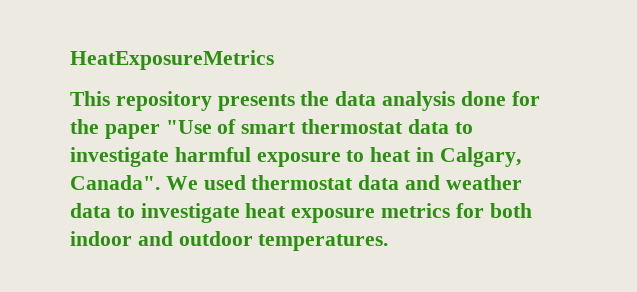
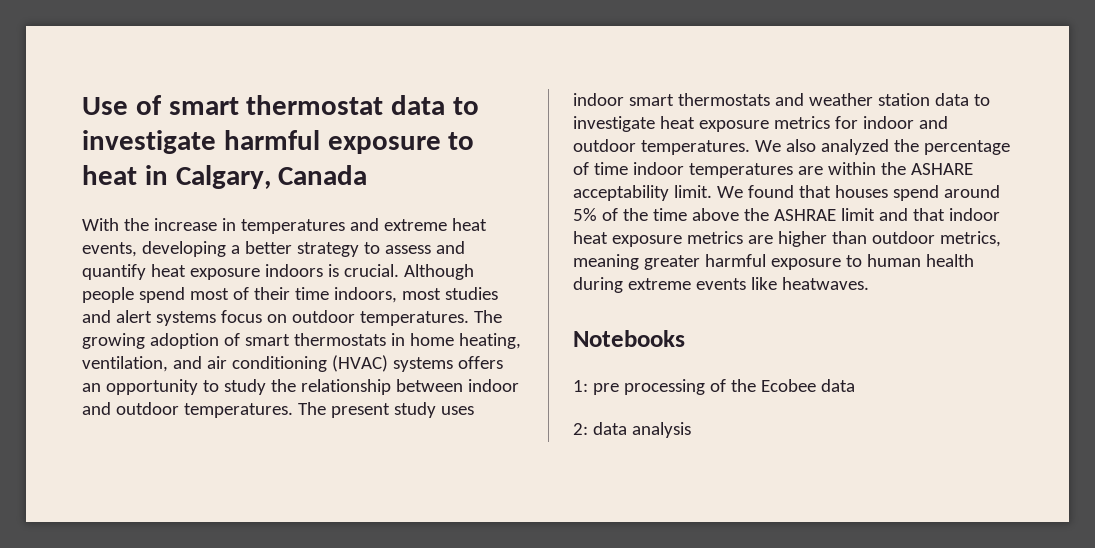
[70,50,274,70] [70,91,540,111] [70,119,212,139] HeatExposureMetrics // This repository presents the data analysis done for the paper "Use -> [82,97,128,115] Use
[70,175,400,190] Canada". We used thermostat data -> [278,165,368,185] [82,218,487,234] [82,241,465,257] [82,264,474,280] [82,287,498,303] [82,310,502,326] [82,333,521,349] [82,355,503,372] [82,379,519,395] [82,402,474,418] [573,93,770,106] Canada // With the increase in temperatures and extreme heat events, developing a better strategy to assess and quantify heat exposure indoors is crucial. Although people spend most of their time indoors, most studies and alert systems focus on outdoor temperatures. The growing adoption of smart thermostats in home heating, ventilation, and air conditioning (HVAC) systems offers an opportunity to study the relationship between indoor and outdoor temperatures. The present study uses indoor smart thermostats
(522, 182) none -> [877,93,930,106] station
[489,203,532,218] [70,231,389,251] both indoor and outdoor temperatures. -> [862,116,948,129] [573,139,1010,155] [573,162,973,178] [573,185,1000,201] [573,208,1000,221] [573,231,1001,247] [573,254,974,270] [573,277,869,293] [573,330,685,347] [573,379,855,395] [573,422,691,438] indoor and outdoor temperatures. We also analyzed the percentage of time indoor temperatures are within the ASHARE acceptability limit. We found that houses spend around 5% of the time above the ASHRAE limit and that indoor heat exposure metrics are higher than outdoor metrics, meaning greater harmful exposure to human health during extreme events like heatwaves. // Notebooks // 1: pre processing of the Ecobee data // 2: data analysis

